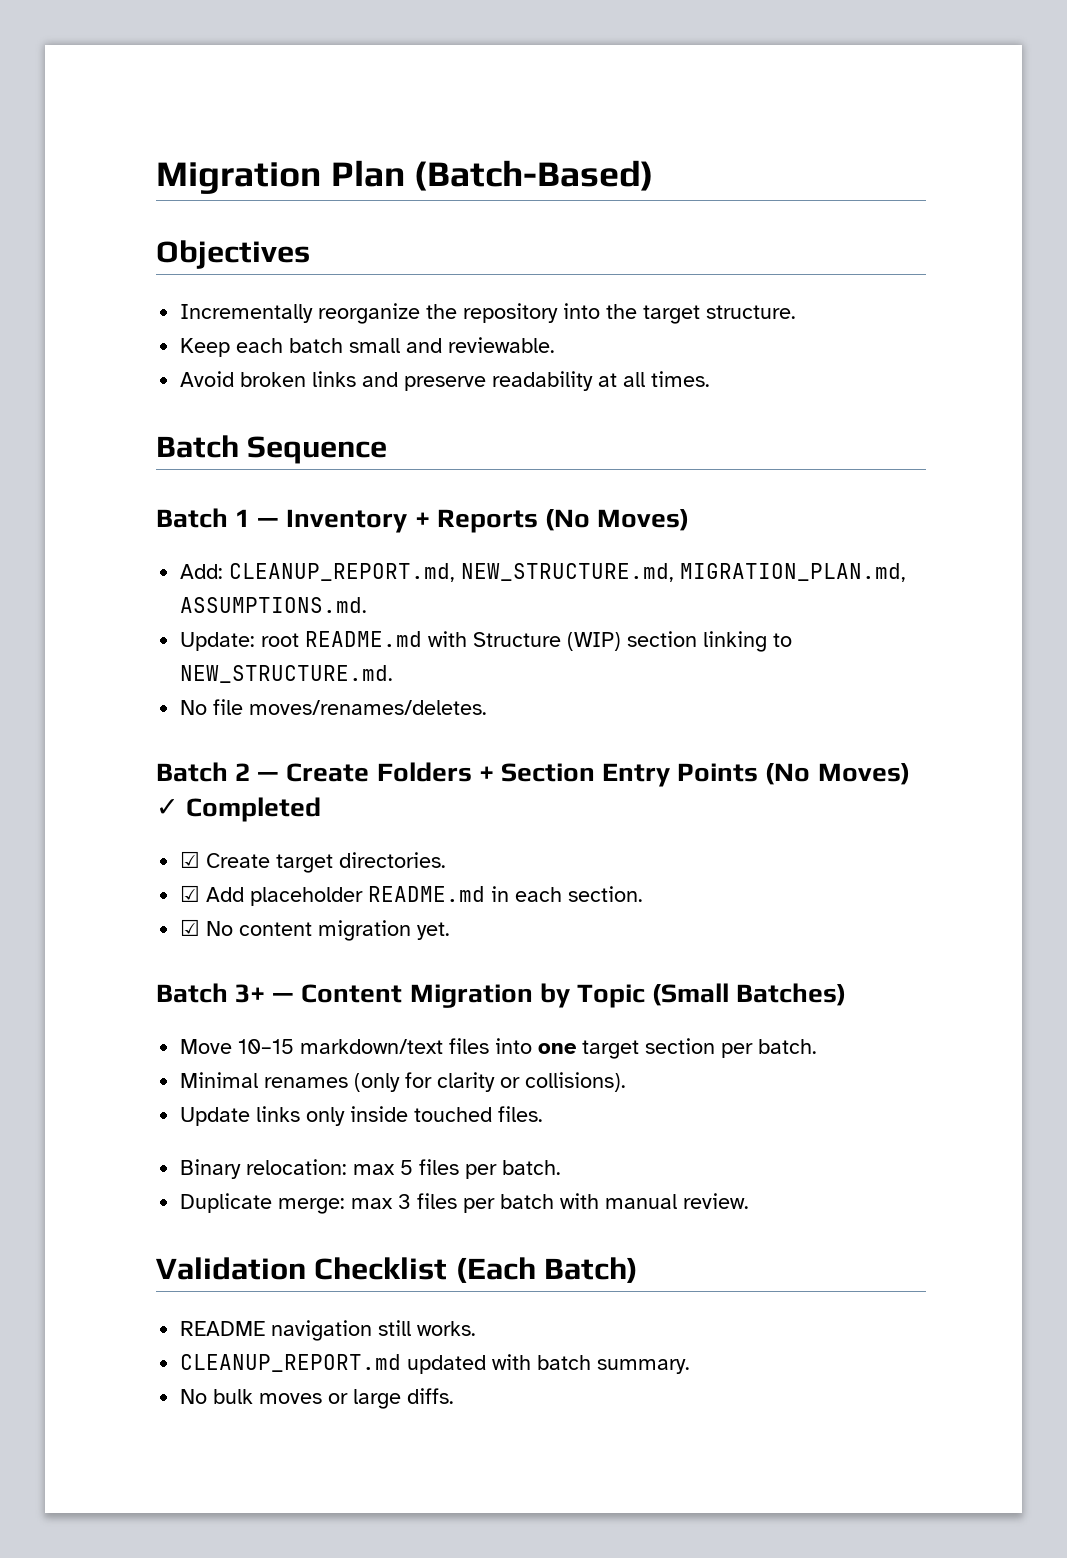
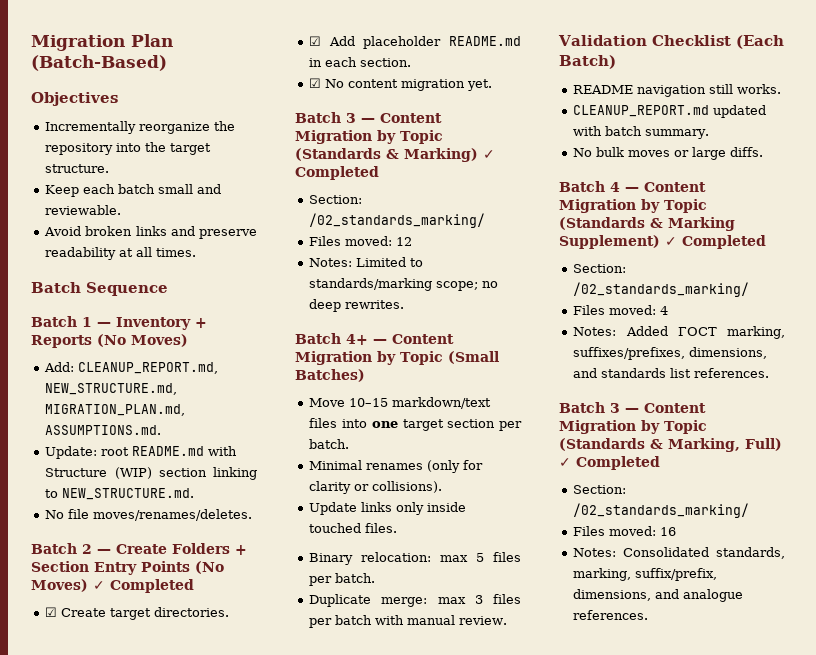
[235,984,266,1003] 3+ -> [346,113,442,123] [295,130,443,144] [295,148,495,162] [295,166,379,180] [309,195,363,204] [309,213,486,228] [309,236,413,246] [309,257,424,267] [309,278,499,291] [309,299,405,312] [295,333,368,345] 3 — Content Migration by Topic (Standards & Marking) ✓ Completed // Section: /02_standards_marking/ // Files moved: 12 // Notes: Limited to standards/marking scope; no deep rewrites. // Batch 4+
(455, 1396) none -> [559,181,706,192] [559,199,707,213] [559,217,735,231] [559,235,766,249] [573,264,627,273] [573,282,750,297] [573,305,669,315] [573,326,785,339] [573,347,768,360] [573,368,770,378] [559,402,706,413] [559,420,707,434] [559,438,782,452] [559,456,660,470] [573,485,627,494] [573,503,750,518] [573,526,677,536] [573,547,785,559] [573,568,718,581] [573,589,744,602] [573,610,649,620] // Batch 4 — Content Migration by Topic (Standards & Marking Supplement) ✓ Completed // Section: /02_standards_marking/ // Files moved: 4 // Notes: Added ГОСТ marking, suffixes/prefixes, dimensions, and standards list references. // Batch 3 — Content Migration by Topic (Standards & Marking, Full) ✓ Completed // Section: /02_standards_marking/ // Files moved: 16 // Notes: Consolidated standards, marking, suffix/prefix, dimensions, and analogue references.

